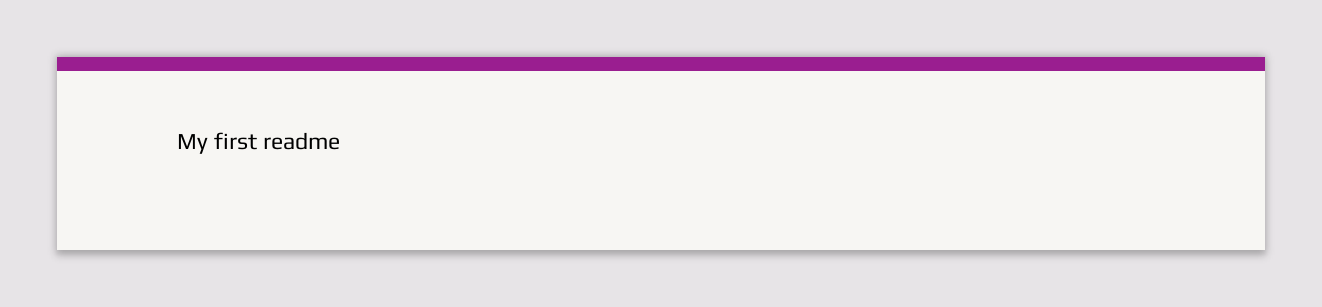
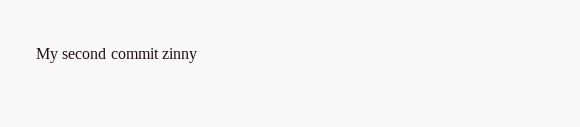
[214,132,341,150] first readme -> [62,48,197,63] second commit zinny

